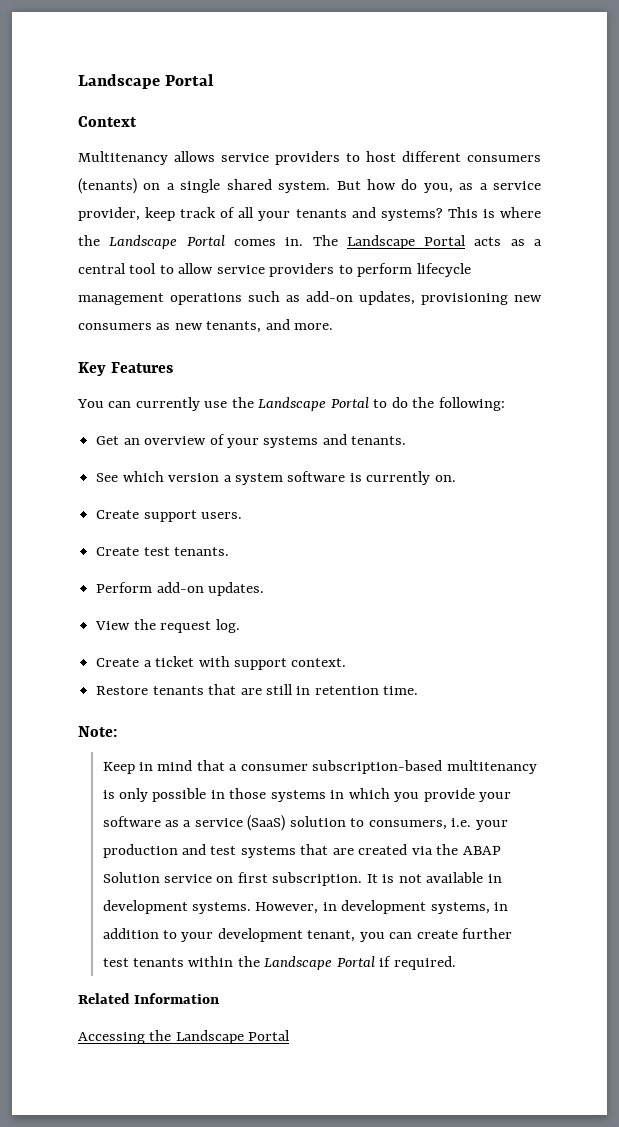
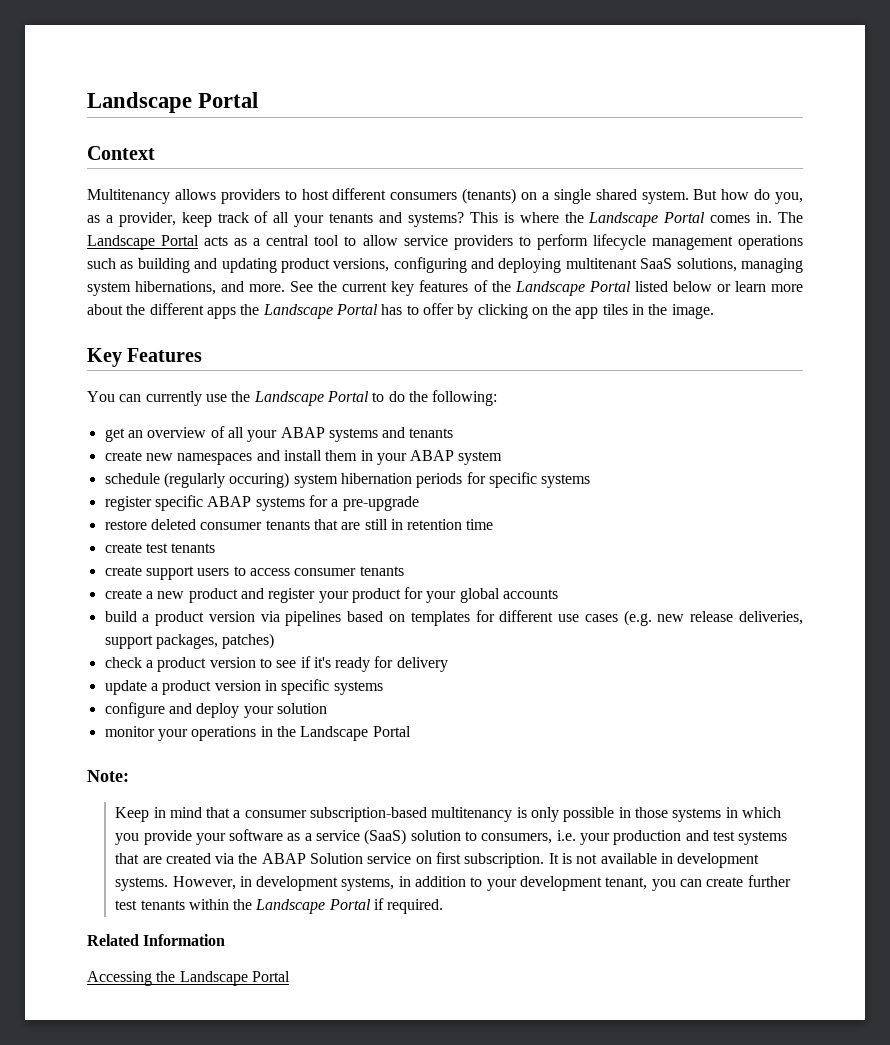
[221,153,269,162] service -> (216, 194) none
[493,181,542,190] service -> (113, 219) none
[306,291,542,305] [78,319,334,333] add-on updates, provisioning new consumers as new tenants, and more. -> [137,257,804,273] [87,280,803,296] [87,303,714,319] building and updating product versions, configuring and deploying multitenant SaaS solutions, managing system hibernations, and more. See the current key features of the Landscape Portal listed below or learn more about the different apps the Landscape Portal has to offer by clicking on the app tiles in the image.
[96,436,120,445] Get -> [104,428,125,442] get
[226,434,407,448] [96,471,456,485] [96,510,243,522] [96,547,230,556] [96,582,265,596] [95,619,240,633] [96,656,347,670] [96,686,149,695] your systems and tenants. // See which version a system software is currently on. // Create support users. // Create test tenants. // Perform add-on updates. // View the request log. // Create a ticket with support context. // Restore -> [227,427,454,442] [104,450,503,465] [104,472,591,488] [104,495,419,511] [104,519,263,530] all your ABAP systems and tenants // create new namespaces and install them in your ABAP system // schedule (regularly occuring) system hibernation periods for specific systems // register specific ABAP systems for a pre-upgrade // restore deleted consumer
[383,686,419,695] time. -> [466,519,494,530] [104,543,216,553] [104,566,404,580] [104,587,559,603] [104,610,803,626] [104,633,275,649] [104,656,448,672] [104,679,383,695] [104,702,327,718] [104,726,411,741] time // create test tenants // create support users to access consumer tenants // create a new product and register your product for your global accounts // build a product version via pipelines based on templates for different use cases (e.g. new release deliveries, support packages, patches) // check a product version to see if it's ready for delivery // update a product version in specific systems // configure and deploy your solution // monitor your operations in the Landscape Portal

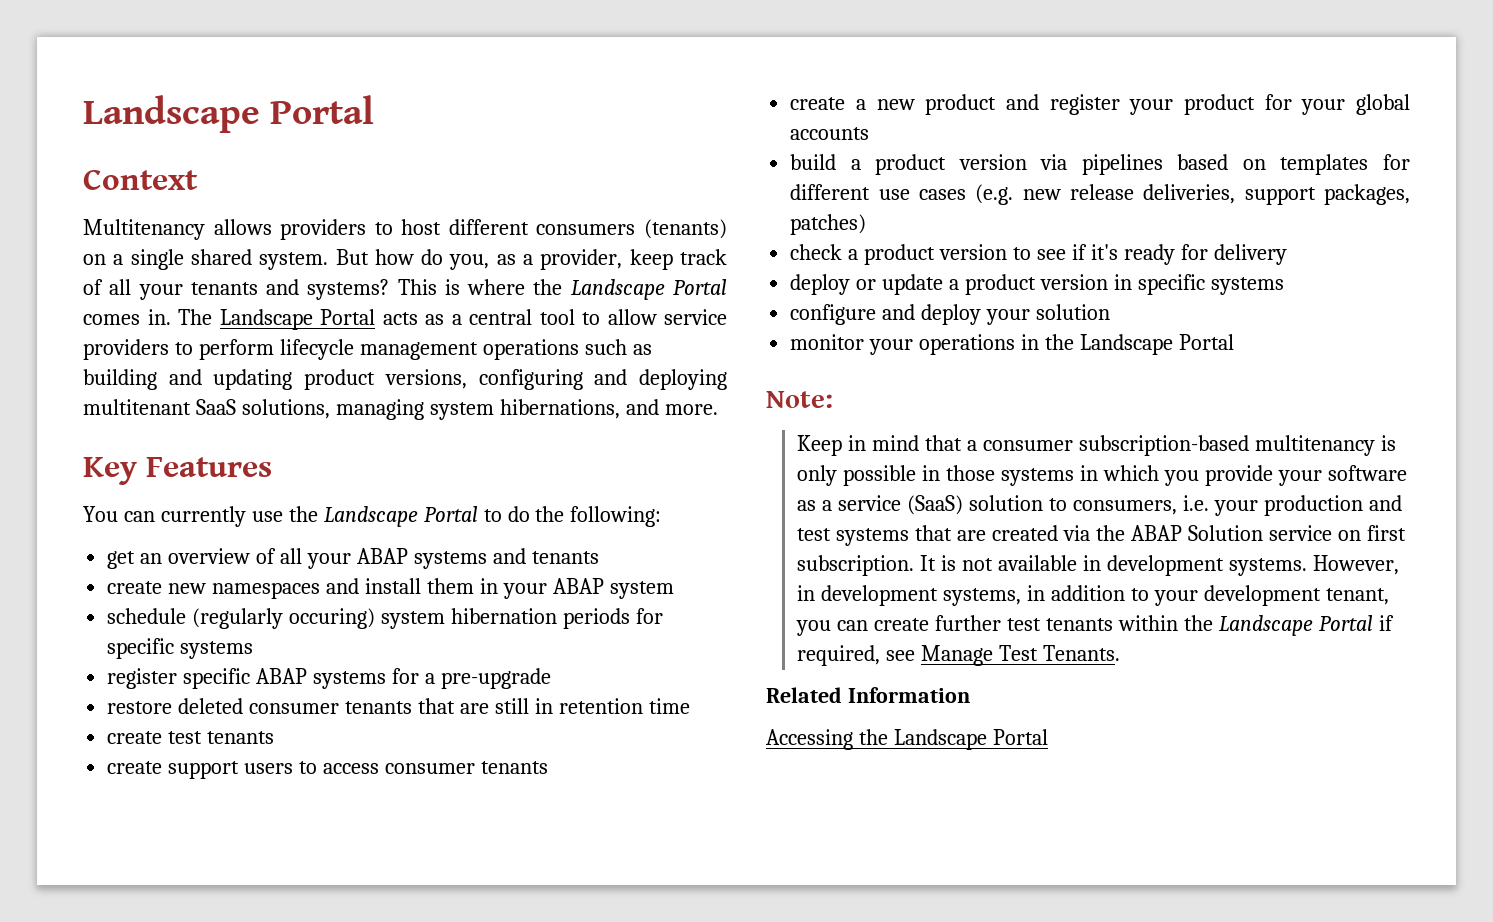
[290,280,803,296] [87,303,714,319] See the current key features of the Landscape Portal listed below or learn more about the different apps the Landscape Portal has to offer by clicking on the app tiles in the image. -> (718, 409) none
(448, 664) none -> [790,274,877,295] deploy or
[387,899,444,914] required. -> [797,645,1120,666] required, see Manage Test Tenants.

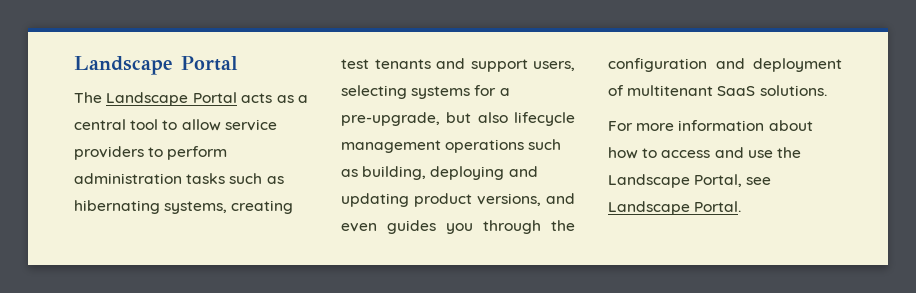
[83,95,375,133] [83,169,198,190] [83,219,727,240] [83,249,727,270] [83,279,727,300] [83,309,171,325] Landscape Portal // Context // Multitenancy allows providers to host different consumers (tenants) on a single shared system. But how do you, as a provider, keep track of all your tenants and systems? This is where the Landscape Portal comes in. -> [74,56,238,75] Landscape Portal //
(274, 349) none -> [74,173,284,184] [74,200,294,214] [341,58,575,72] [341,85,510,99] [341,112,508,126] administration tasks such as hibernating systems, creating test tenants and support users, selecting systems for a pre-upgrade, but also
[83,369,157,390] building -> [362,166,505,180] building, deploying
[478,369,728,390] [83,399,718,420] [83,457,272,485] [83,506,662,527] [107,548,599,569] [107,578,674,599] [107,608,663,629] [107,638,254,659] [107,668,551,689] [107,698,690,714] [107,731,275,744] [107,761,548,779] [790,94,1410,115] [790,127,870,140] [790,154,1410,175] [790,184,1410,205] [790,214,867,235] [790,244,1287,265] [790,274,1284,295] [790,304,1110,325] [790,334,1234,355] [766,391,833,408] [797,435,1396,456] [797,465,1407,486] [797,495,1402,516] [797,525,1406,546] [797,555,1399,576] [797,585,1389,606] [796,615,1394,636] [797,645,1120,666] [766,687,970,703] [766,729,1048,750] configuring and deploying multitenant SaaS solutions, managing system hibernations, and more. // Key Features // You can currently use the Landscape Portal to do the following: // get an overview of all your ABAP systems and tenants // create new namespaces and install them in your ABAP system // schedule (regularly occuring) system hibernation periods for specific systems // register specific ABAP systems for a pre-upgrade // restore deleted consumer tenants that are still in retention time // create test tenants // create support users to access consumer tenants // create a new product and register your product for your global accounts // build a product version via pipelines based on templates for different use cases (e.g. new release deliveries, support packages, patches) // check a product version to see if it's ready for delivery // deploy or update a product version in specific systems // configure and deploy your solution // monitor your operations in the Landscape Portal // Note: // Keep in mind that a consumer subscription-based multitenancy is only possible in those systems in which you provide your software as a service (SaaS) solution to consumers, i.e. your production and test systems that are created via the ABAP Solution service on first subscription. It is not available in development systems. However, in development systems, in addition to your development tenant, you can create further test tenants within the Landscape Portal if required, see Manage Test Tenants. // Related Information // Accessing the Landscape Portal -> [546,193,575,204] [341,220,575,234] [608,58,842,72] [608,85,827,96] [608,120,813,131] [608,147,801,159] [608,174,772,188] [608,201,742,215] and even guides you through the configuration and deployment of multitenant SaaS solutions. // For more information about how to access and use the Landscape Portal, see Landscape Portal.

